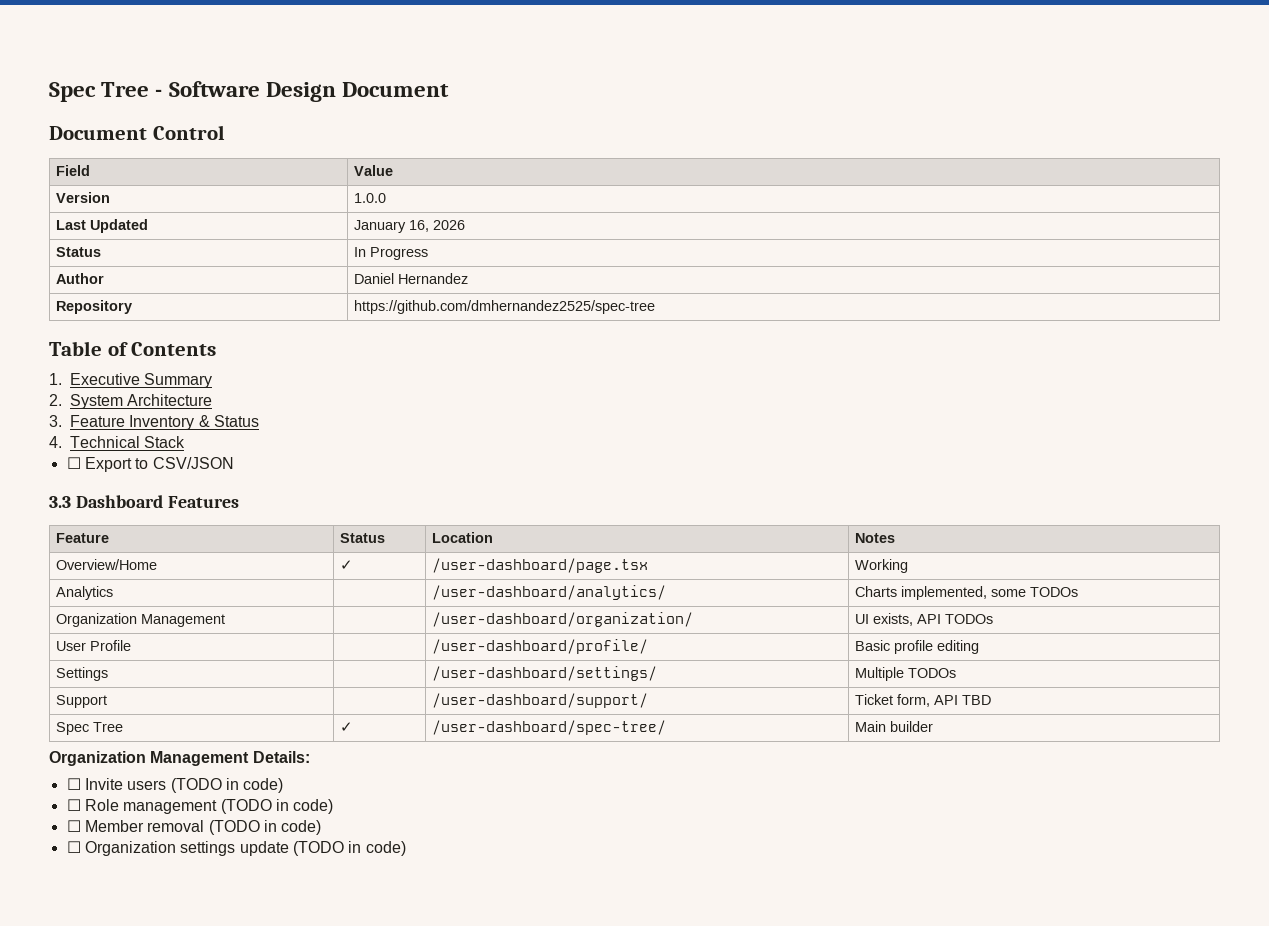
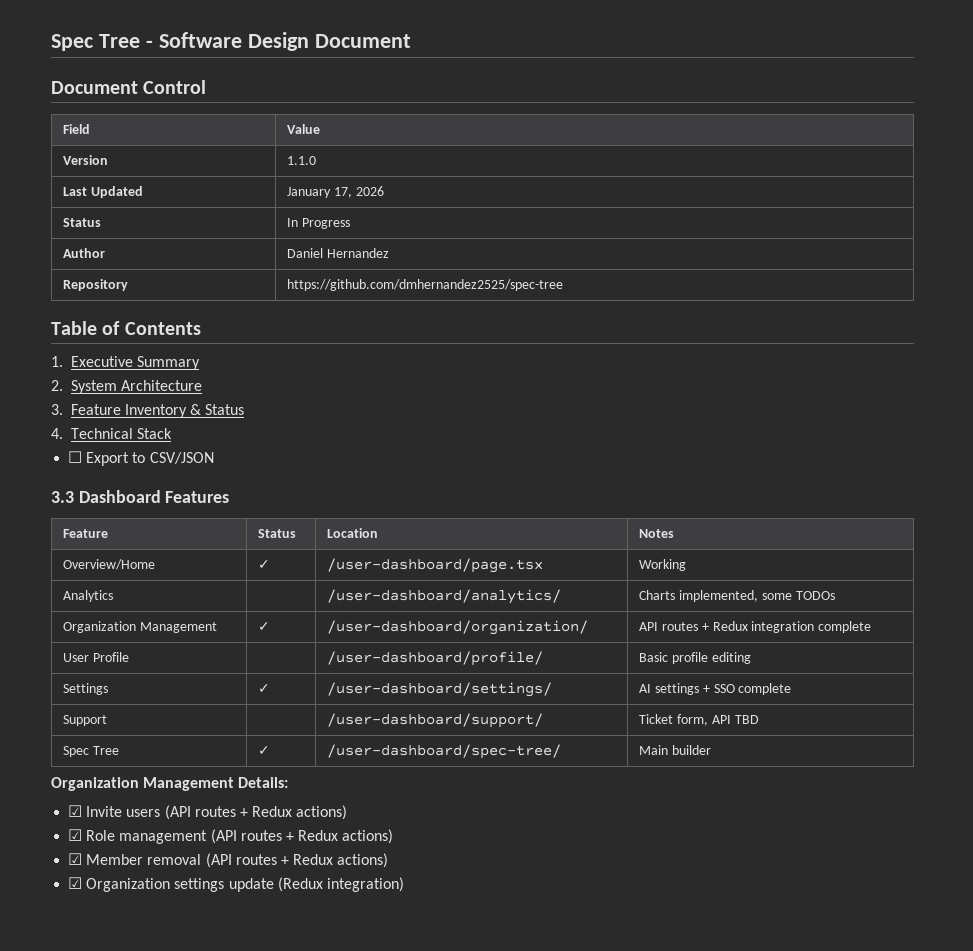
[354,193,387,203] 1.0.0 -> [287,156,317,165] 1.1.0
[409,220,430,232] 16, -> [333,187,352,198] 17,
(226, 620) none -> [258,622,271,631] ✓
[855,613,994,626] UI exists, API TODOs -> [639,621,872,633] API routes + Redux integration complete
(109, 674) none -> [258,684,271,693] ✓
[855,667,957,681] Multiple TODOs -> [639,683,792,695] AI settings + SSO complete
[66,778,81,790] ☐ -> [68,805,83,817] ☑
[170,778,284,793] [66,799,334,814] [66,820,322,835] [66,841,406,856] (TODO in code) // ☐ Role management (TODO in code) // ☐ Member removal (TODO in code) // ☐ Organization settings update (TODO in code) -> [164,805,348,820] [68,829,394,844] [68,853,389,868] [68,877,404,892] (API routes + Redux actions) // ☑ Role management (API routes + Redux actions) // ☑ Member removal (API routes + Redux actions) // ☑ Organization settings update (Redux integration)

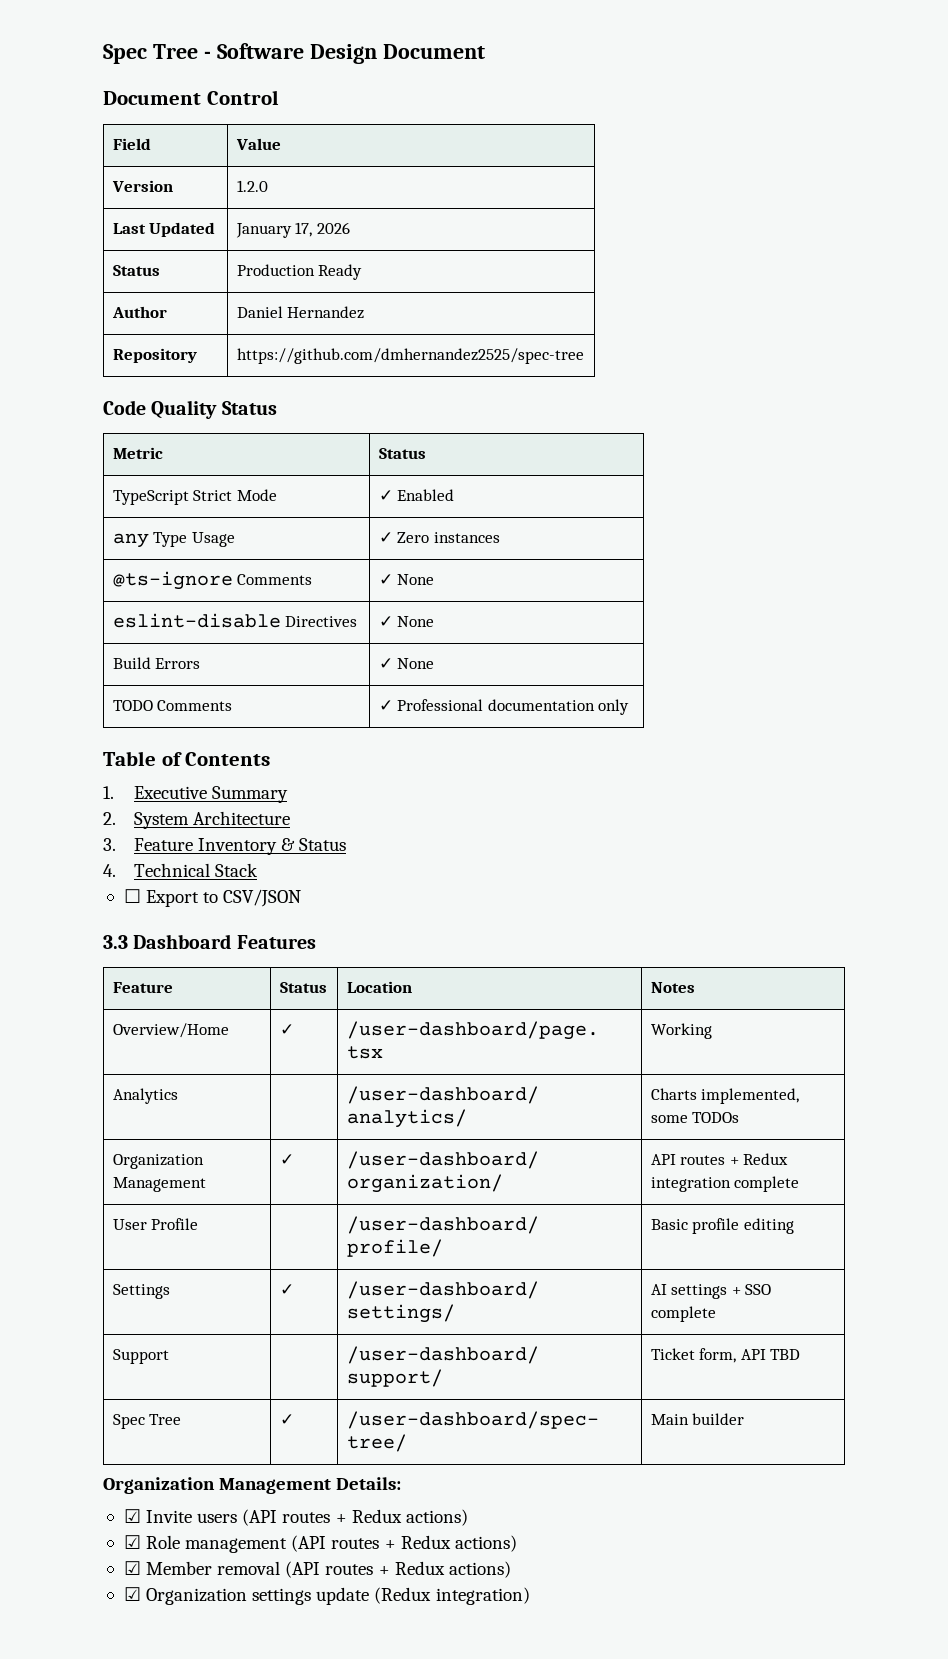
[287,156,317,165] 1.1.0 -> [236,180,268,192] 1.2.0
[287,218,350,229] In Progress -> [236,264,363,280] Production Ready
(564, 285) none -> [103,400,277,419] [112,447,163,459] [378,448,426,459] [112,489,277,505] [378,489,455,501] [112,532,235,548] [378,532,500,543] [112,571,313,590] [378,574,435,585] [112,613,358,628] [378,616,435,627] [112,657,201,669] [378,658,435,669] [112,700,233,711] [378,699,630,715] // Code Quality Status // Metric | Status // TypeScript Strict Mode | ✓ Enabled // any Type Usage | ✓ Zero instances // @ts-ignore Comments | ✓ None // eslint-disable Directives | ✓ None // Build Errors | ✓ None // TODO Comments | ✓ Professional documentation only

